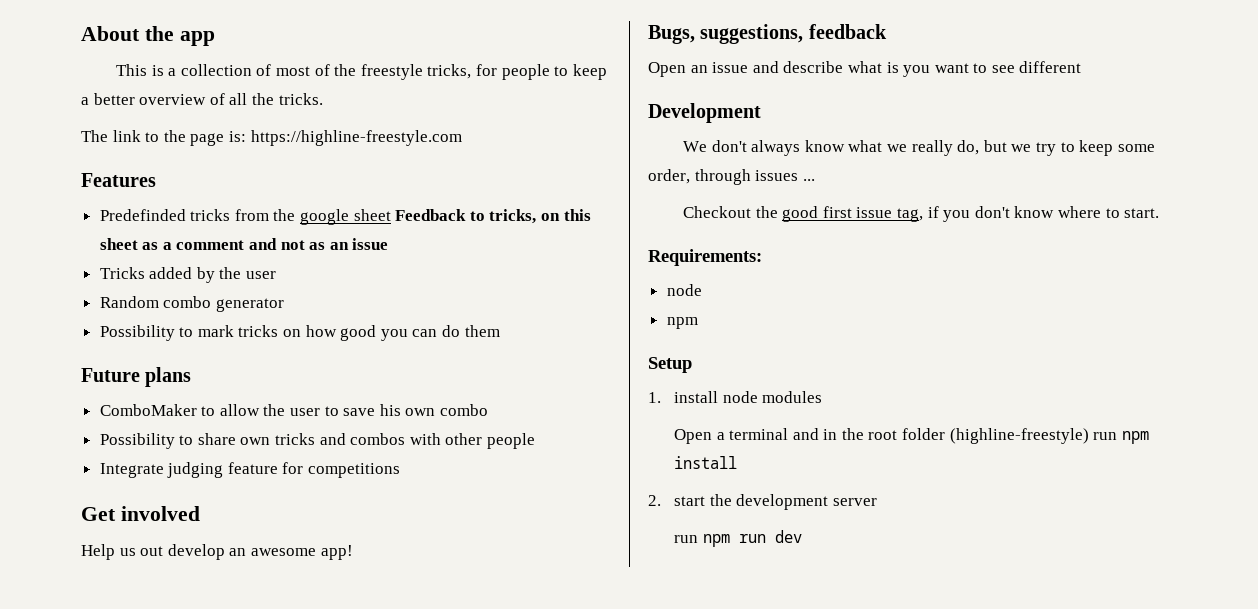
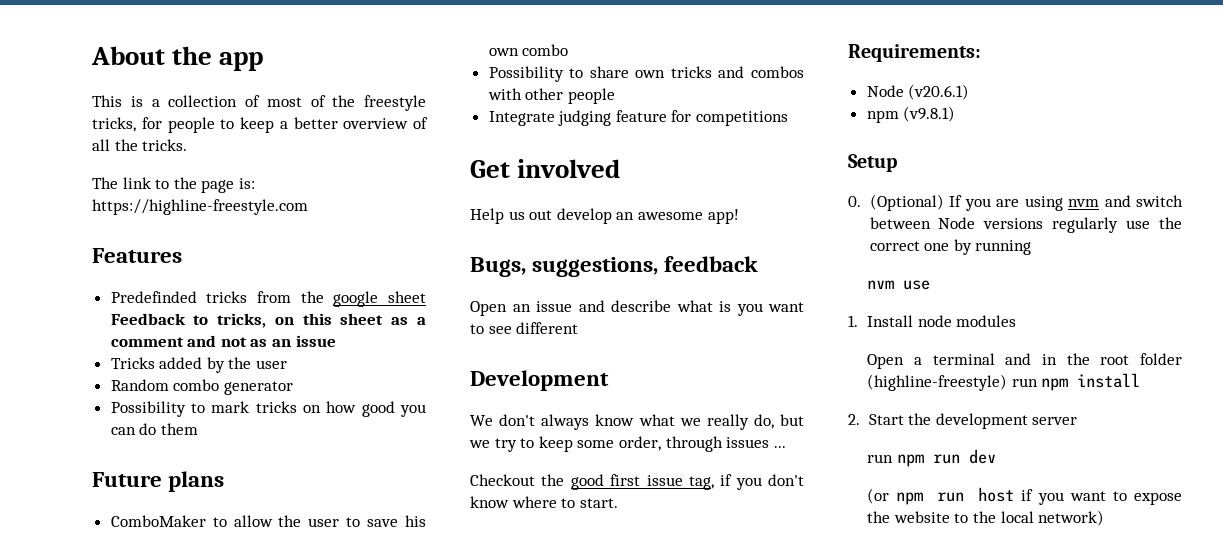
[666,284,702,296] [666,317,698,329] node // npm -> [866,84,970,100] [866,106,956,123] Node (v20.6.1) // npm (v9.8.1)
[648,391,718,403] 1. install -> [848,194,1183,211] [869,217,1182,233] [869,239,1032,255] [867,280,931,290] [848,315,914,327] 0. (Optional) If you are using nvm and switch between Node versions regularly use the correct one by running // nvm use // 1. Install
[673,496,705,506] start -> [868,414,904,425] Start
(802, 536) none -> [867,487,1182,505] [867,510,1105,526] // (or npm run host if you want to expose the website to the local network)

